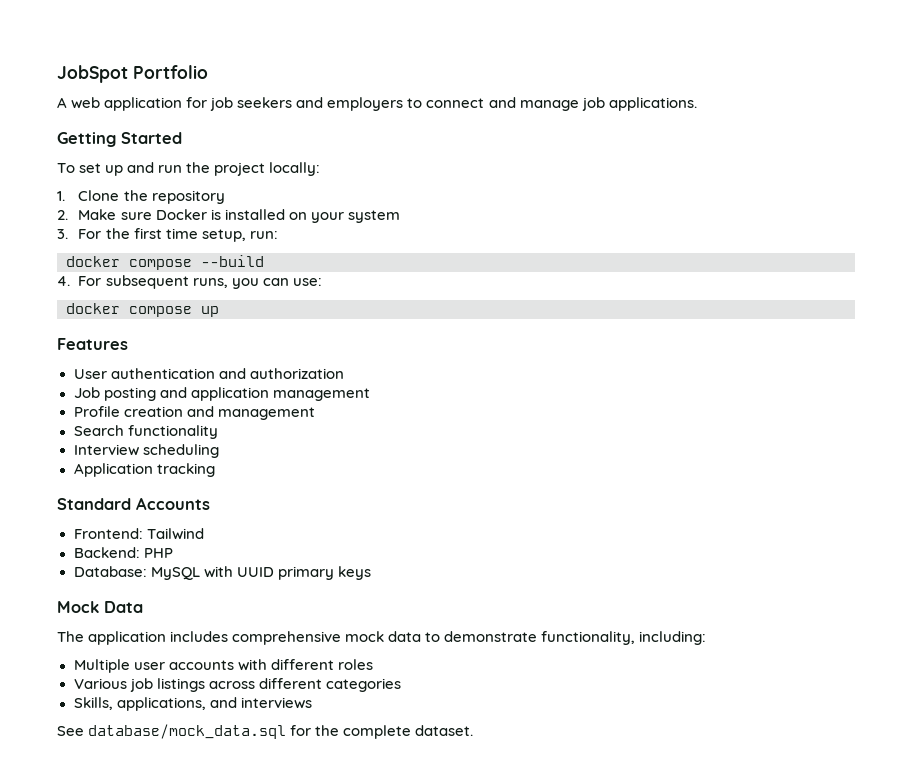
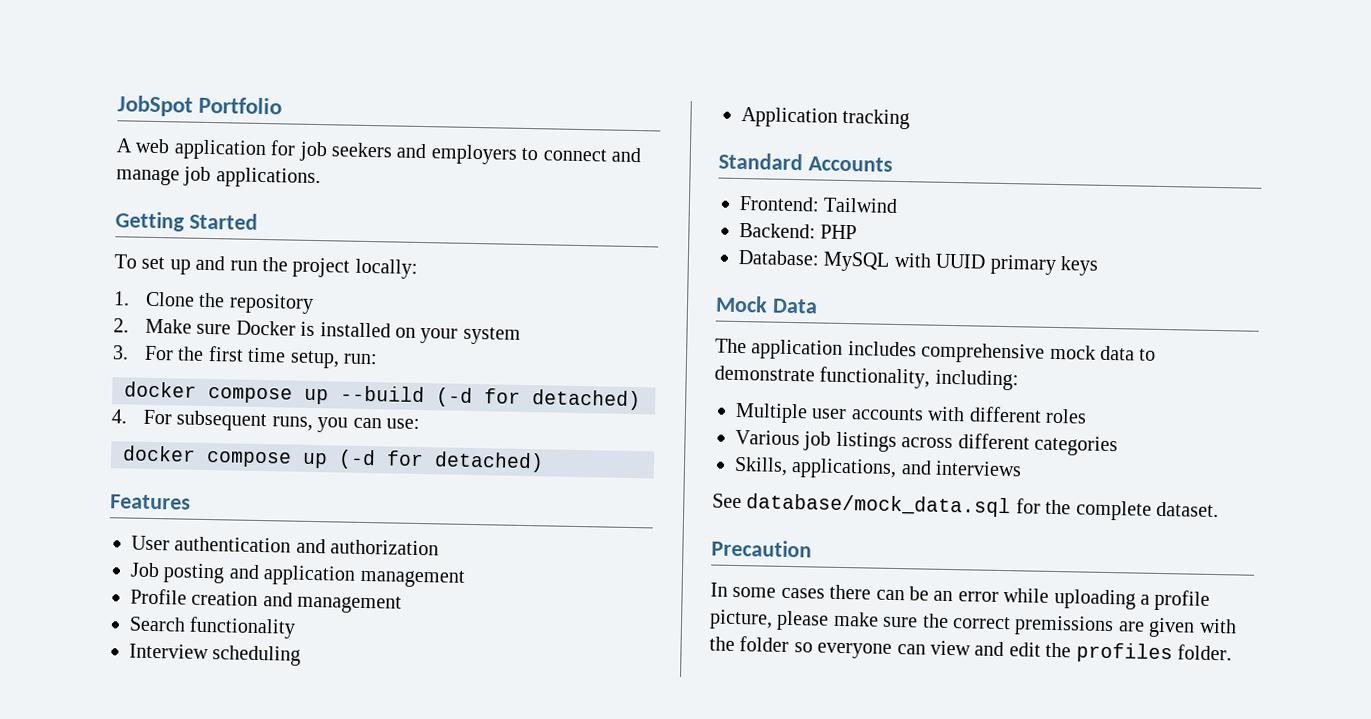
(192, 264) none -> [304,388,329,405] up
(264, 261) none -> [436,387,641,411] (-d for detached)
(219, 311) none -> [338,449,544,473] (-d for detached)
(474, 730) none -> [711,539,812,558] [710,582,1211,611] [709,609,1237,638] [709,636,1232,664] // Precaution // In some cases there can be an error while uploading a profile picture, please make sure the correct premissions are given with the folder so everyone can view and edit the profiles folder.

